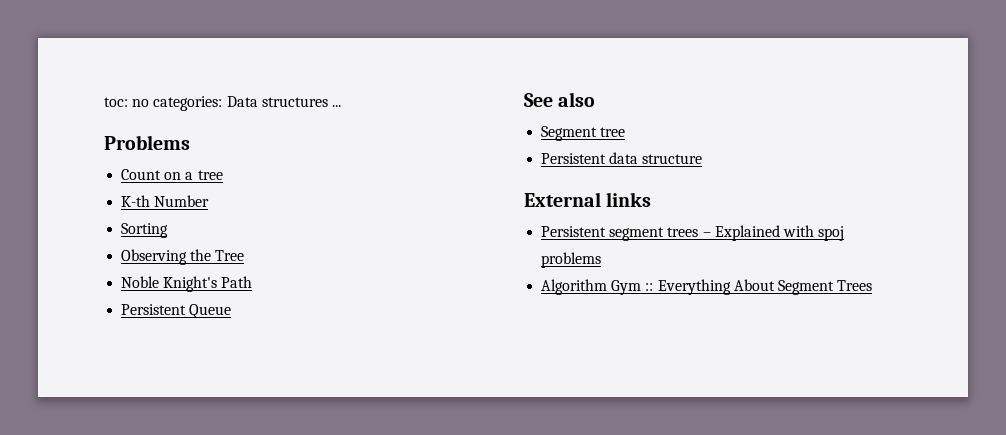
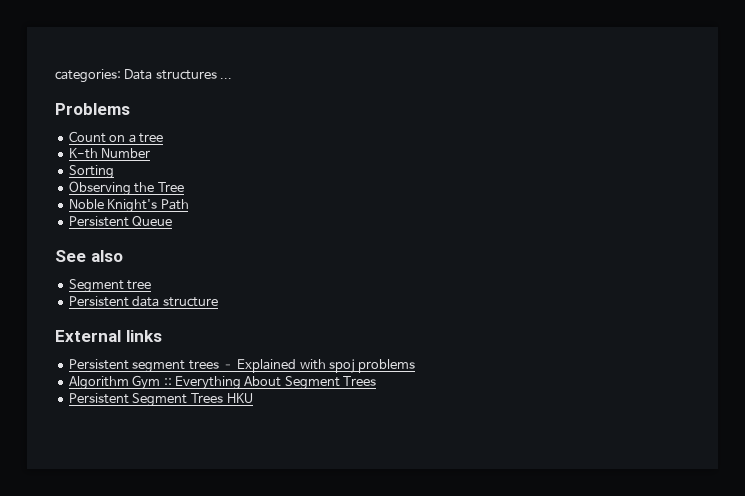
[104,97,150,107] toc: no -> (55, 76) none
(873, 285) none -> [68,393,253,407] // Persistent Segment Trees HKU

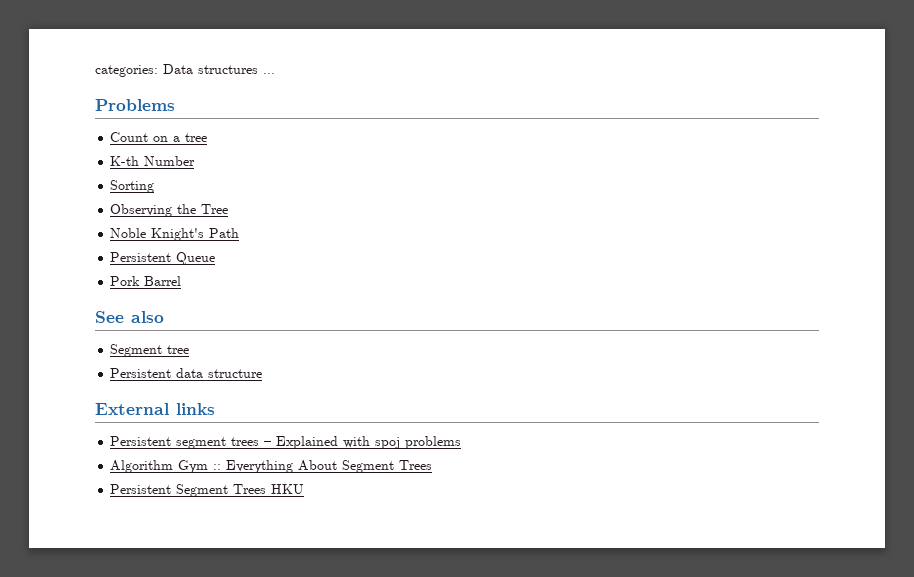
(173, 221) none -> [110,276,182,286] // Pork Barrel

